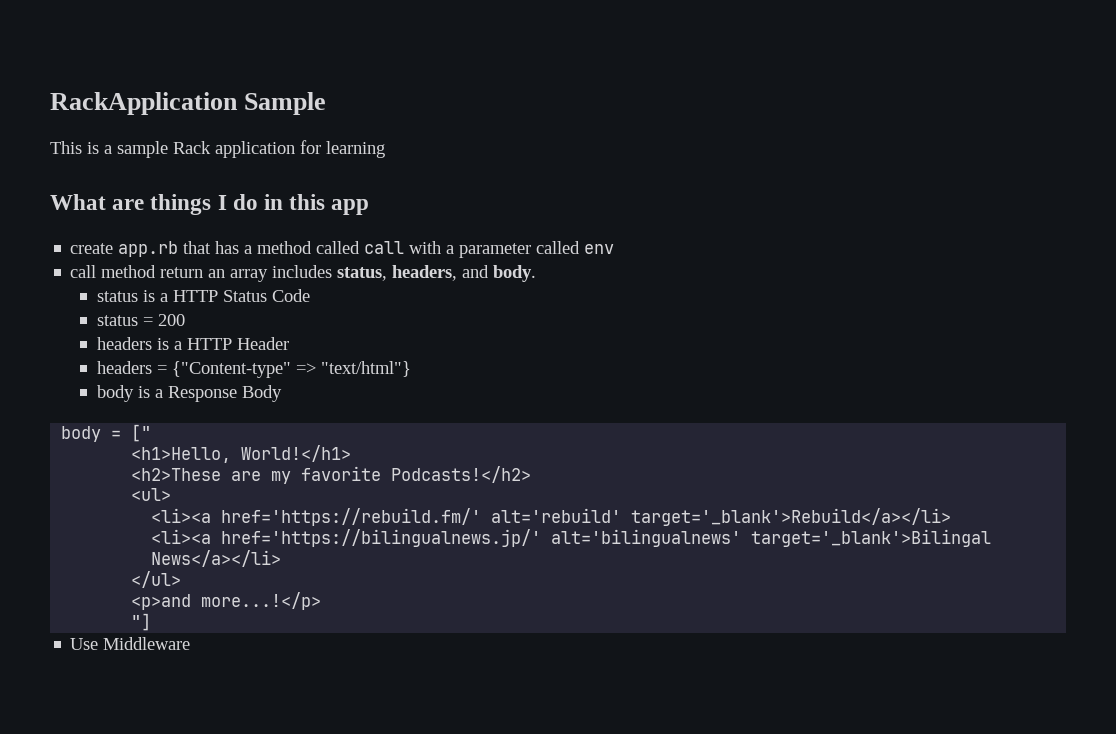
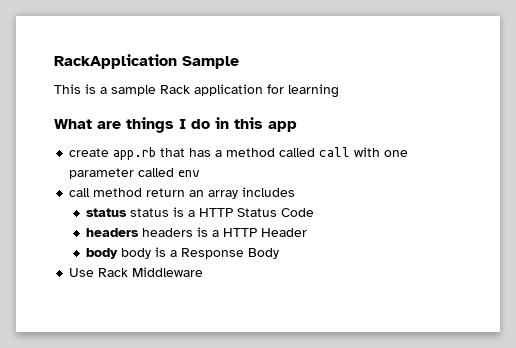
[446,245,455,254] a -> [384,150,409,157] one
[337,265,537,282] [96,291,138,302] status, headers, and body. // status -> [86,208,170,217] // status status
[96,314,185,326] status = 200 // -> [86,228,140,237] headers
[96,361,411,378] headers = {"Content-type" => "text/html"} // -> [86,248,119,259] body
[61,424,152,442] [131,445,352,463] [131,466,532,484] [131,488,172,501] [151,508,952,526] [151,529,992,547] [151,550,282,567] [131,571,182,588] [131,592,322,610] [131,613,152,631] // body = [" // <h1>Hello, World!</h1> // <h2>These are my favorite Podcasts!</h2> // <ul> // <li><a href='https://rebuild.fm/' alt='rebuild' target='_blank'>Rebuild</a></li> // <li><a href='https://bilingualnews.jp/' alt='bilingualnews' target='_blank'>Bilingal News</a></li> // </ul> // <p>and more...!</p> // "] -> (280, 253) none
(99, 644) none -> [98,268,129,277] Rack

